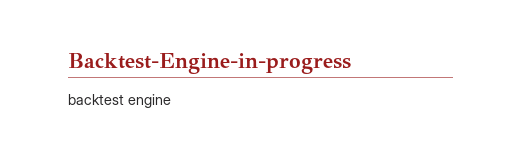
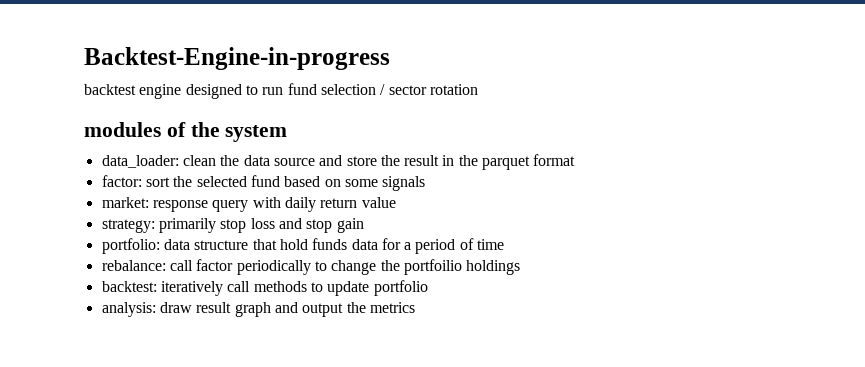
(171, 101) none -> [185,83,478,99] [84,122,288,142] [101,154,576,170] [101,175,426,191] [101,197,396,212] [101,218,364,233] [101,238,505,254] [101,259,521,275] [101,280,428,296] [101,302,415,317] designed to run fund selection / sector rotation // modules of the system // data_loader: clean the data source and store the result in the parquet format // factor: sort the selected fund based on some signals // market: response query with daily return value // strategy: primarily stop loss and stop gain // portfolio: data structure that hold funds data for a period of time // rebalance: call factor periodically to change the portfoilio holdings // backtest: iteratively call methods to update portfolio // analysis: draw result graph and output the metrics

